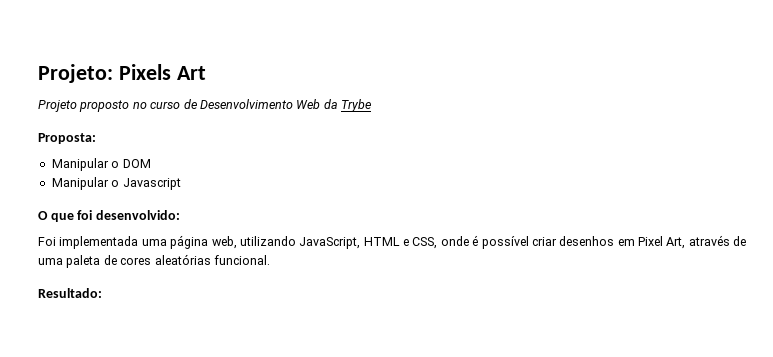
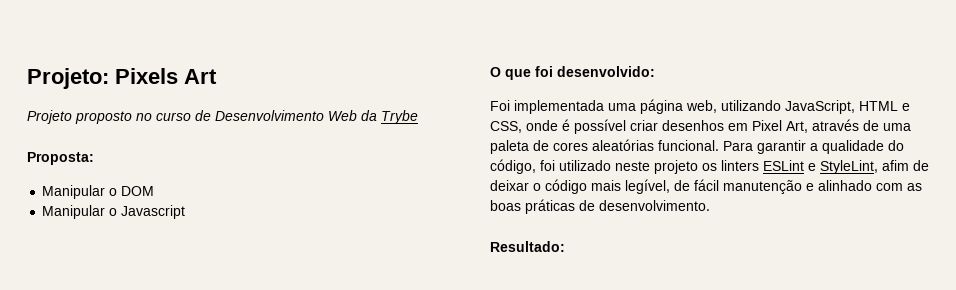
(270, 260) none -> [723,140,904,154] [490,159,929,174] [490,179,922,194] [490,199,710,214] Para garantir a qualidade do código, foi utilizado neste projeto os linters ESLint e StyleLint, afim de deixar o código mais legível, de fácil manutenção e alinhado com as boas práticas de desenvolvimento.

